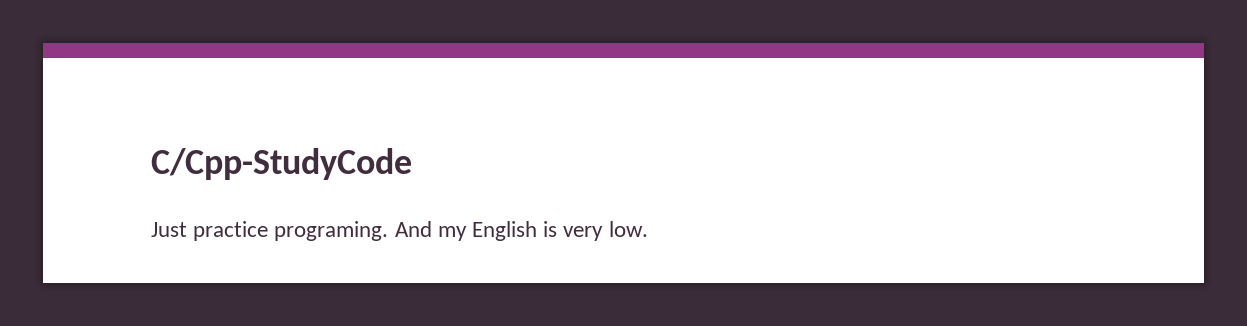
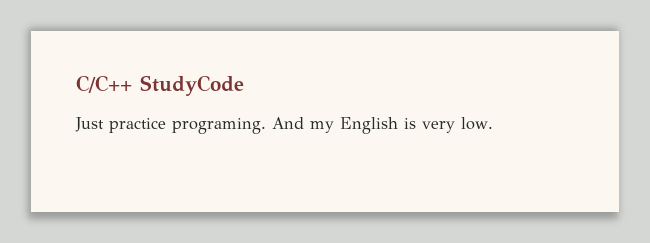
[151,148,412,180] C/Cpp-StudyCode -> [76,75,244,96] C/C++ StudyCode

